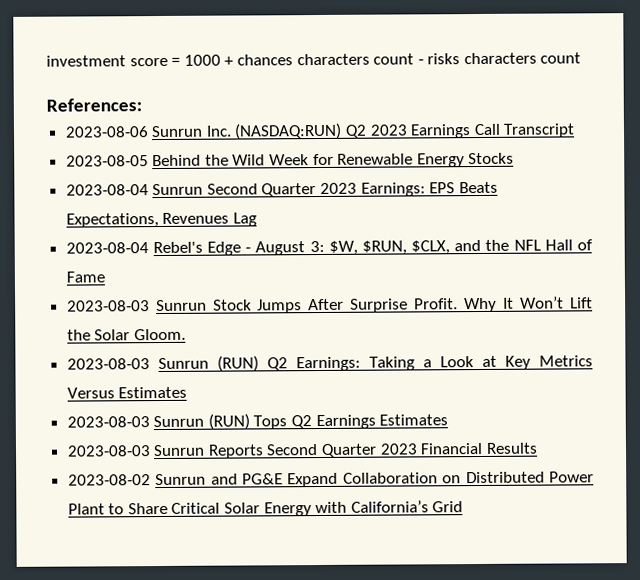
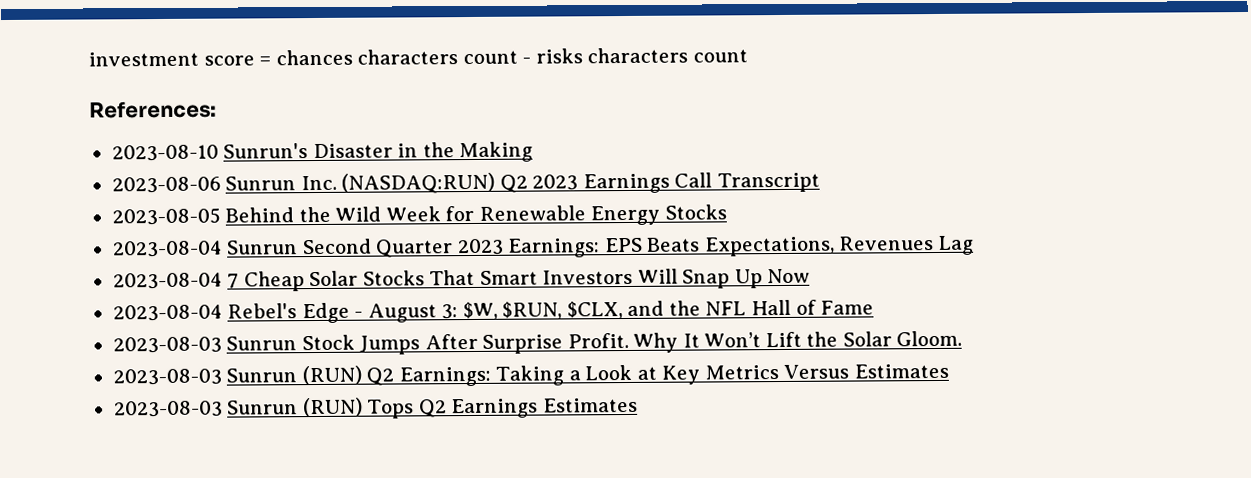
[183,54,235,66] 1000 + -> (272, 61) none
(142, 105) none -> [111,141,534,163] // 2023-08-10 Sunrun's Disaster in the Making
(257, 219) none -> [112,268,811,292] // 2023-08-04 7 Cheap Solar Stocks That Smart Investors Will Snap Up Now
[66,442,538,459] [67,471,594,488] [67,500,464,517] // 2023-08-03 Sunrun Reports Second Quarter 2023 Financial Results // 2023-08-02 Sunrun and PG&E Expand Collaboration on Distributed Power Plant to Share Critical Solar Energy with California’s Grid -> (638, 405) none

